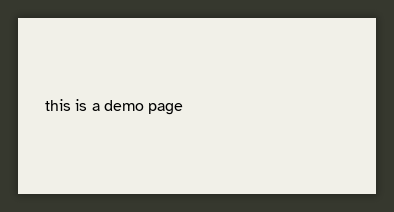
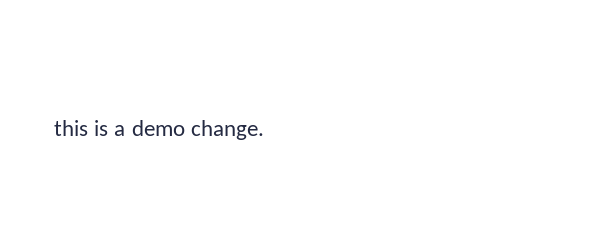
[148,103,184,115] page -> [190,120,264,140] change.

